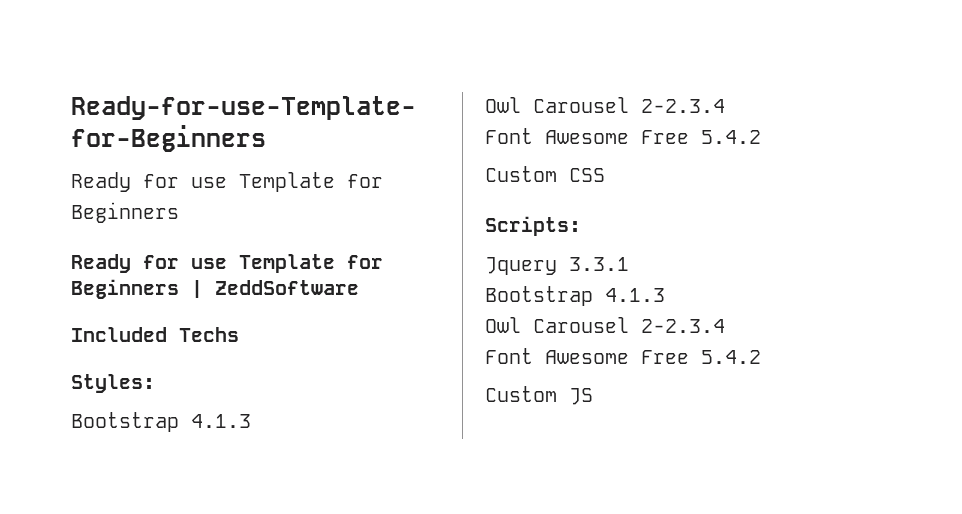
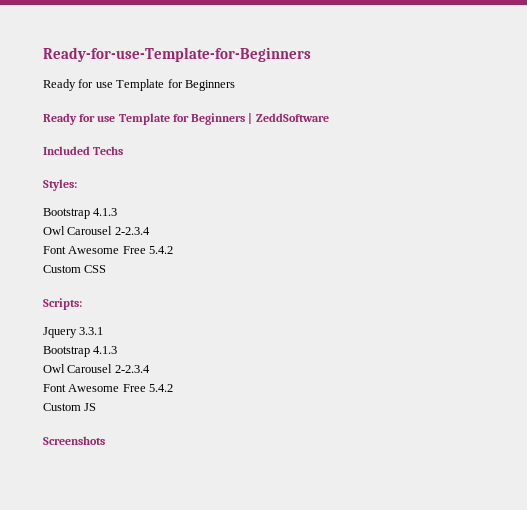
(593, 396) none -> [43,436,105,445] // Screenshots

